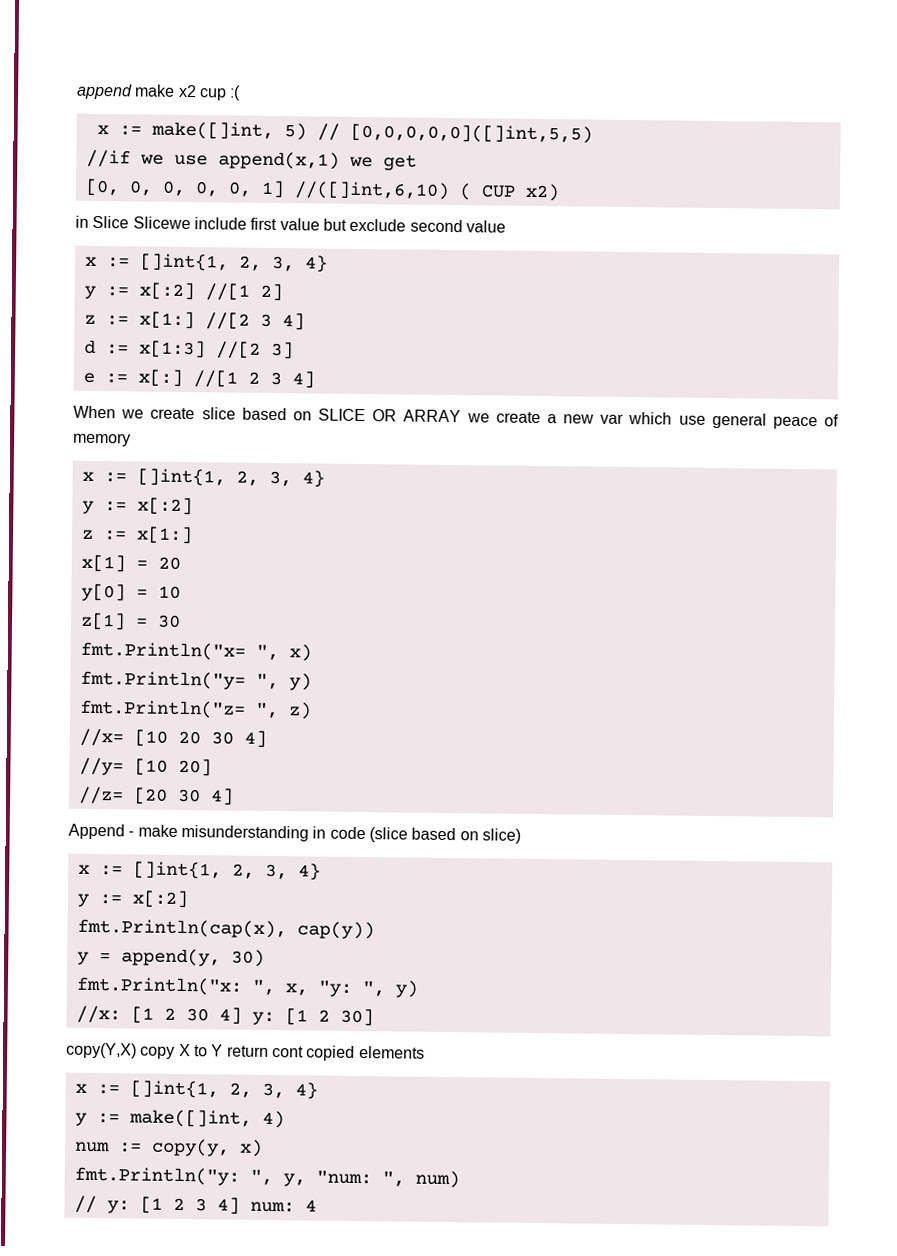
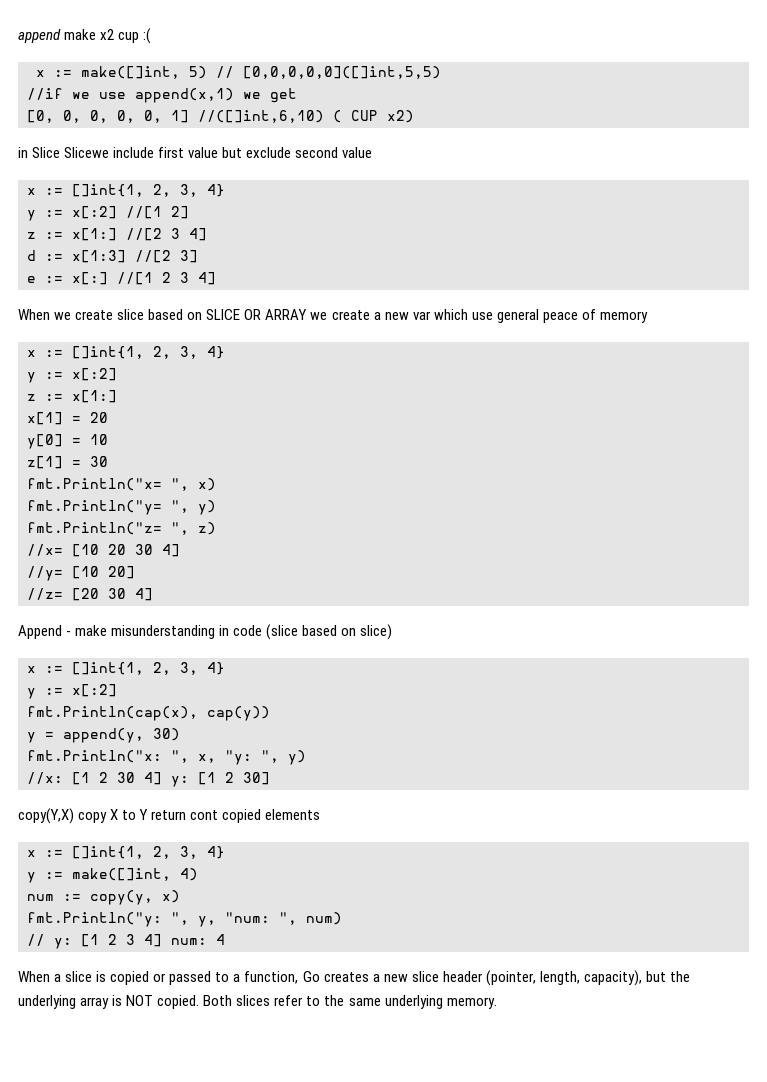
(317, 1205) none -> [18,970,690,986] [18,995,497,1009] // When a slice is copied or passed to a function, Go creates a new slice header (pointer, length, capacity), but the underlying array is NOT copied. Both slices refer to the same underlying memory.

